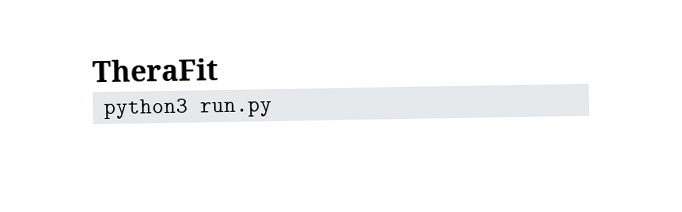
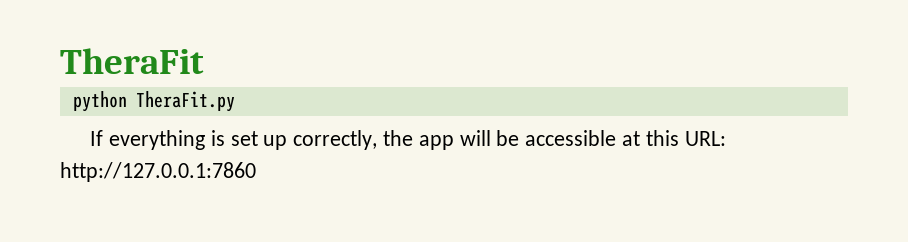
[102,98,273,120] python3 run.py -> [72,91,235,112] [90,130,726,150] [60,162,256,182] python TheraFit.py // If everything is set up correctly, the app will be accessible at this URL: http://127.0.0.1:7860

